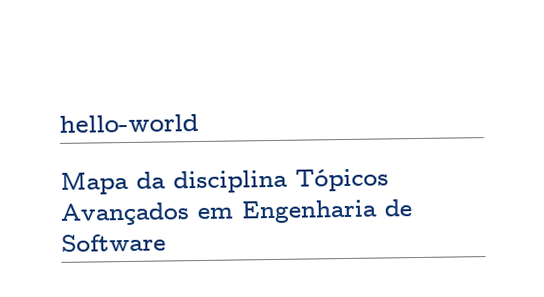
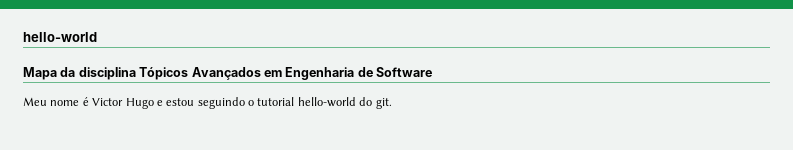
(166, 242) none -> [23,97,392,109] // Meu nome é Victor Hugo e estou seguindo o tutorial hello-world do git.

